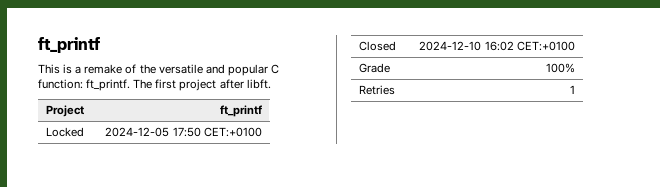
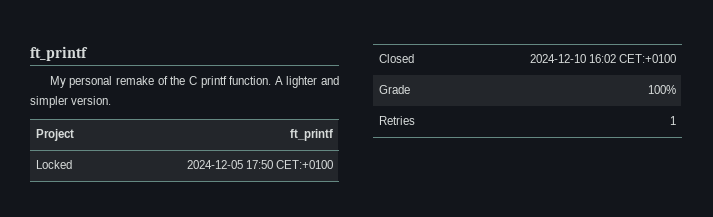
[38,37,100,53] [38,64,279,76] [38,79,271,91] ft_printf // This is a remake of the versatile and popular C function: ft_printf. The first project after libft. -> [30,46,88,61] [49,76,339,88] [30,96,112,108] ft_printf // My personal remake of the C printf function. A lighter and simpler version.

